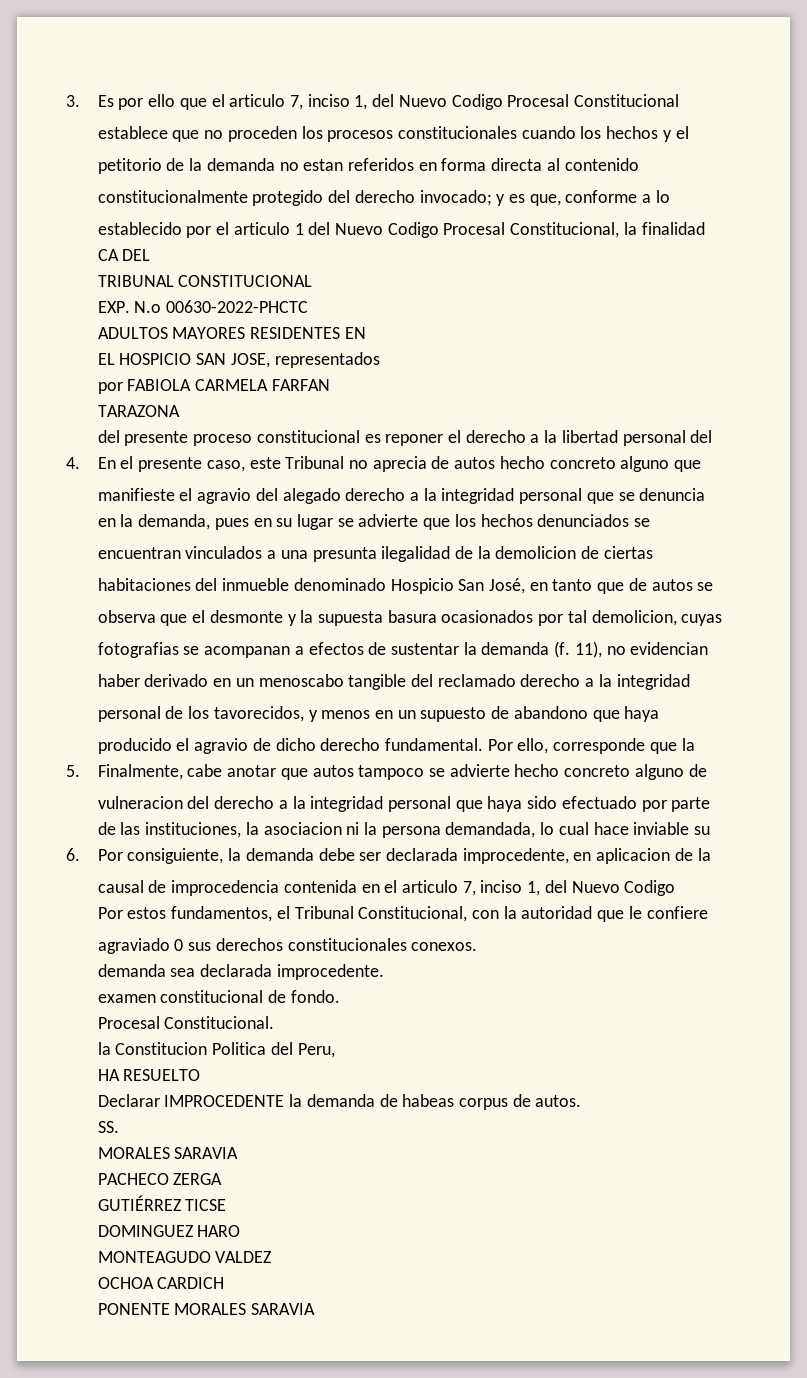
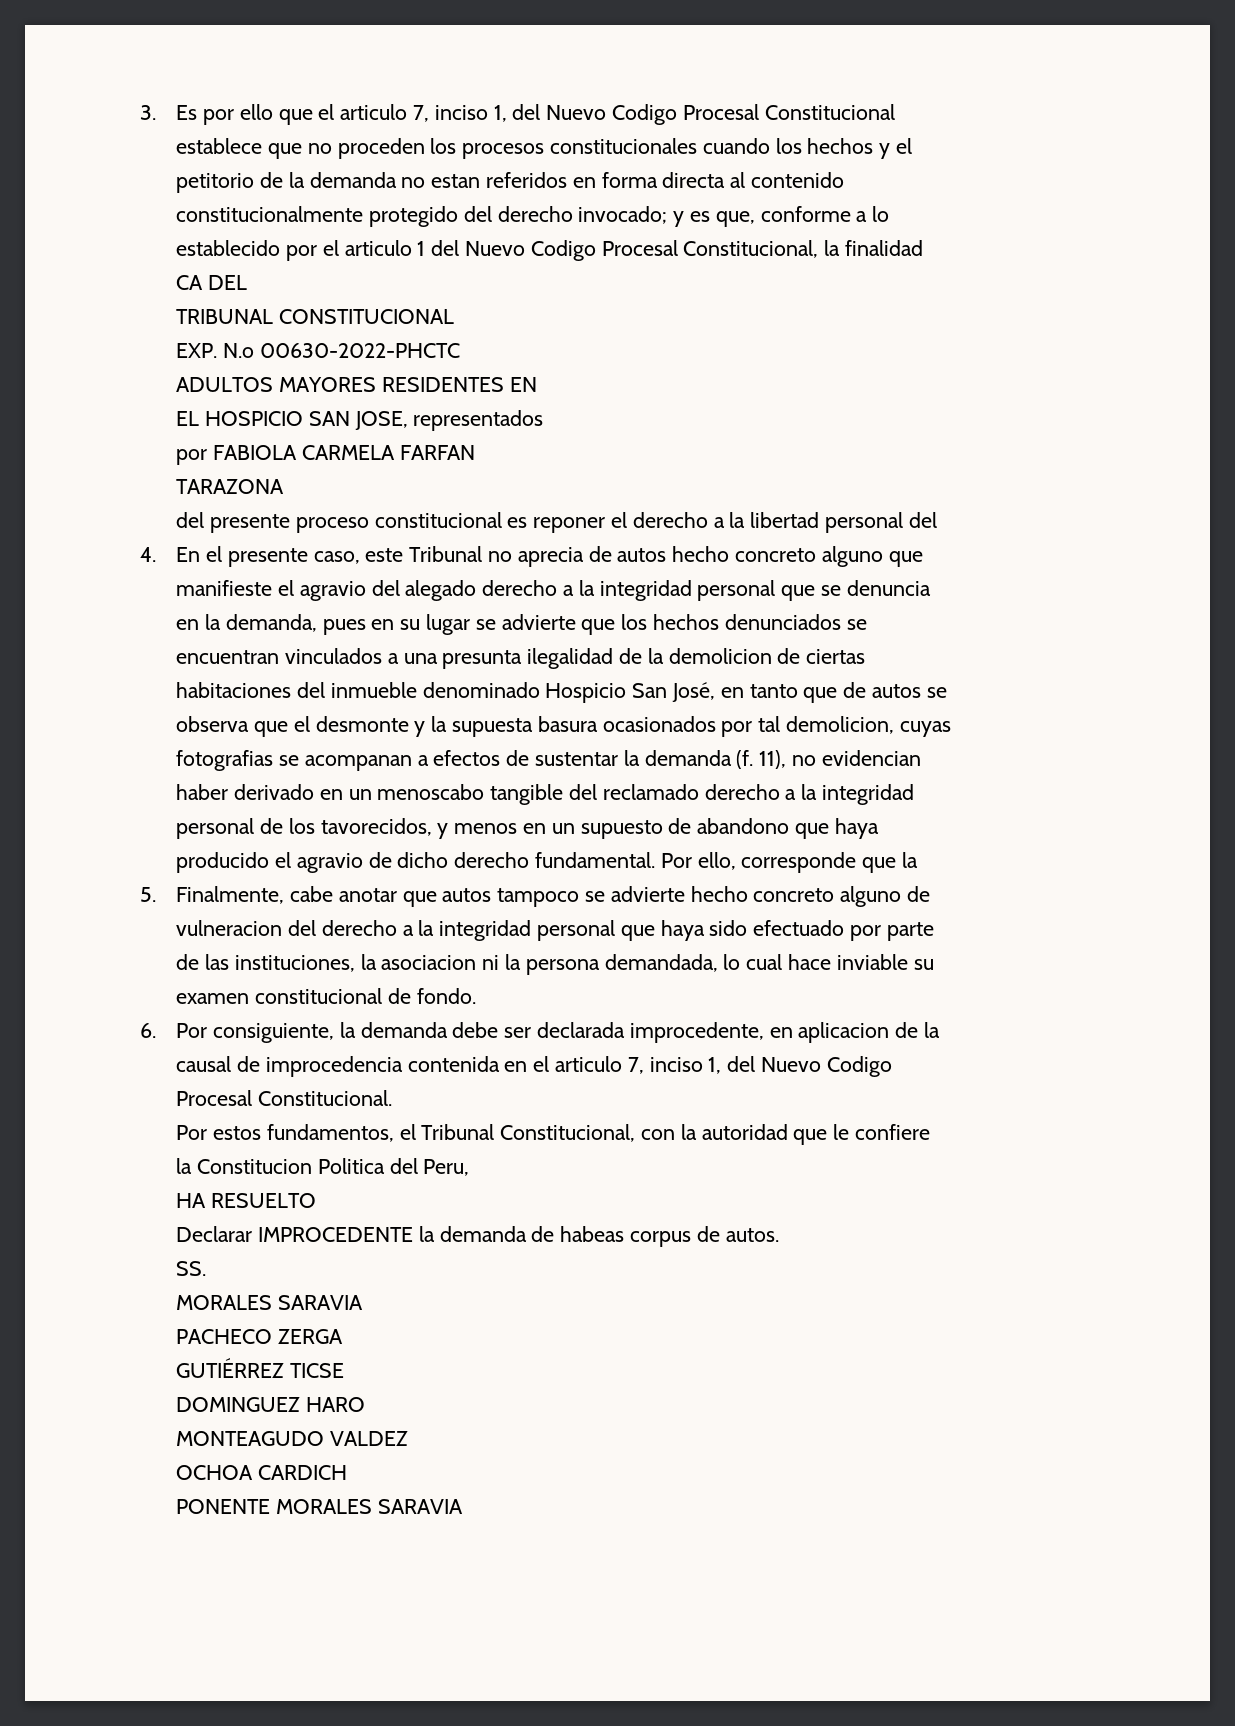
(711, 830) none -> [176,988,476,1004] // examen constitucional de fondo.
(676, 888) none -> [176,1090,392,1106] // Procesal Constitucional.
[97,938,478,954] [97,964,384,980] [97,990,340,1003] [97,1016,275,1029] // agraviado 0 sus derechos constitucionales conexos. // demanda sea declarada improcedente. // examen constitucional de fondo. // Procesal Constitucional. -> (930, 1132) none

